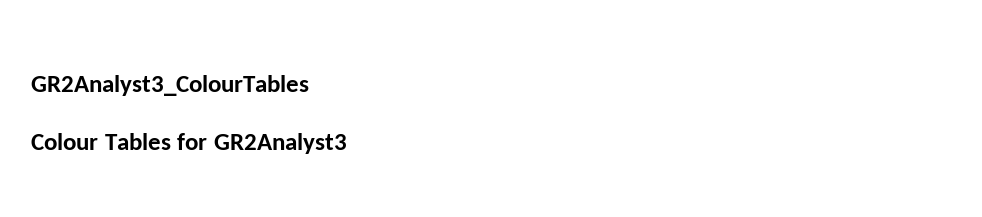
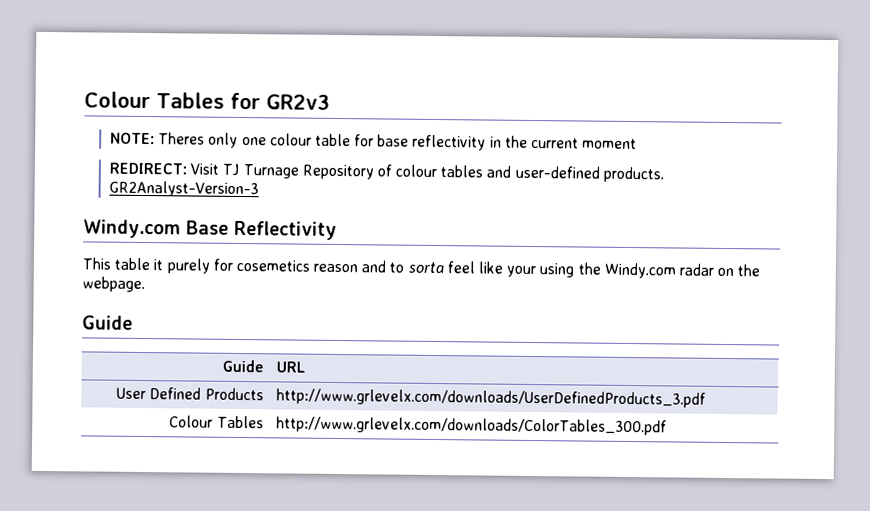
[31,75,309,96] GR2Analyst3_ColourTables // -> (84, 100) none
[213,133,347,154] GR2Analyst3 -> [265,94,330,110] [109,132,638,151] [108,162,664,183] [108,180,259,198] [83,219,337,240] [82,257,761,279] [82,276,145,293] [82,315,133,330] [221,359,264,373] [276,361,306,373] [116,387,264,401] [276,388,707,408] [169,415,264,429] [276,416,668,436] GR2v3 // NOTE: Theres only one colour table for base reflectivity in the current moment // REDIRECT: Visit TJ Turnage Repository of colour tables and user-defined products. GR2Analyst-Version-3 // Windy.com Base Reflectivity // This table it purely for cosemetics reason and to sorta feel like your using the Windy.com radar on the webpage. // Guide // Guide | URL // User Defined Products | http://www.grlevelx.com/downloads/UserDefinedProducts_3.pdf // Colour Tables | http://www.grlevelx.com/downloads/ColorTables_300.pdf

